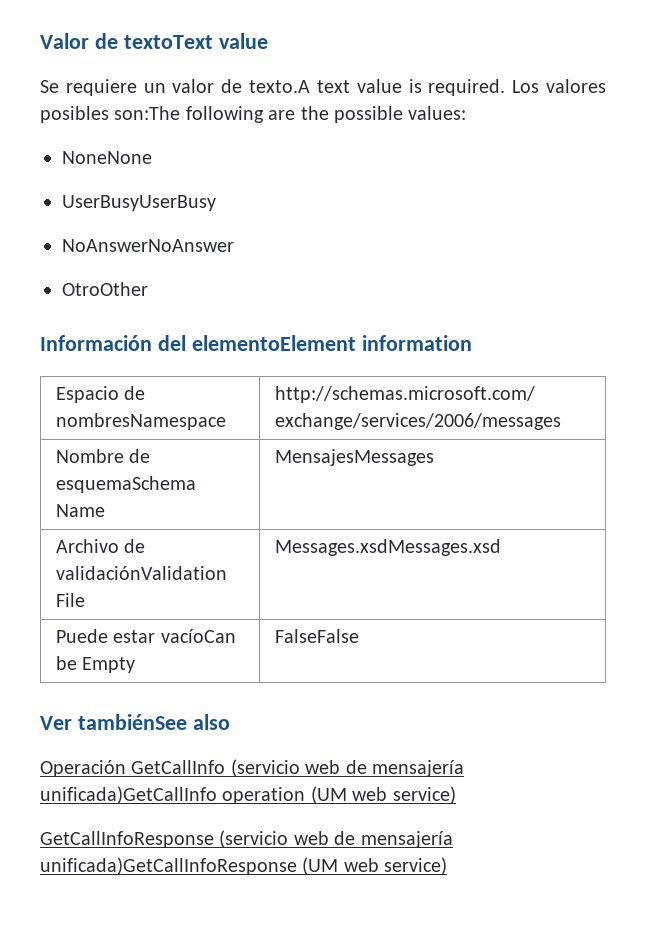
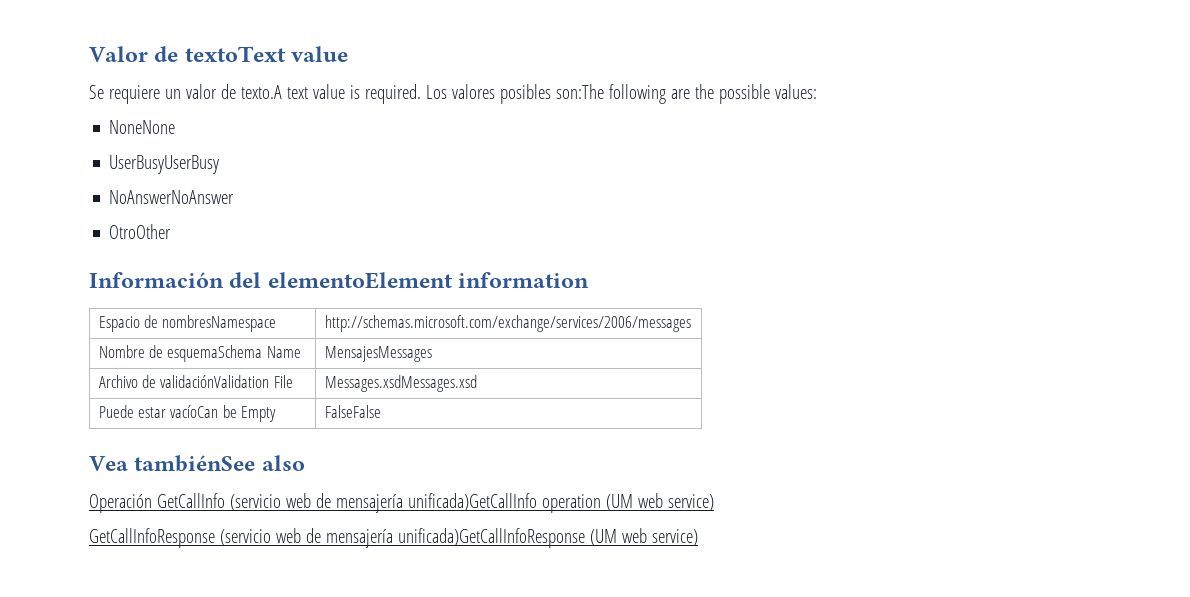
[40,716,72,730] Ver -> [89,456,128,471] Vea

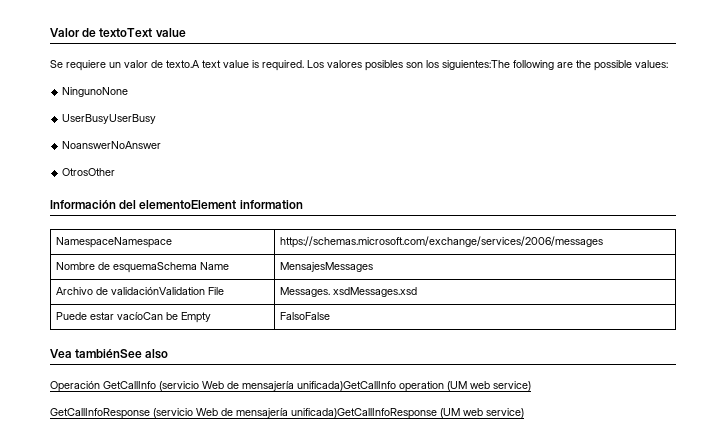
[555,84,604,99] son:The -> [406,60,510,70] son los siguientes:The
[109,120,176,134] NoneNone -> [62,87,129,97] NingunoNone
[109,190,235,204] [109,224,172,239] NoAnswerNoAnswer // OtroOther -> [62,141,162,149] [62,168,116,176] NoanswerNoAnswer // OtrosOther
[98,315,277,332] [324,315,691,332] Espacio de nombresNamespace | http://schemas.microsoft.com/exchange/services/2006/messages -> [56,237,173,248] [280,236,604,248] NamespaceNamespace | https://schemas.microsoft.com/exchange/services/2006/messages
[324,375,477,392] Messages.xsdMessages.xsd -> [280,287,418,297] Messages. xsdMessages.xsd
[324,405,381,418] FalseFalse -> [280,312,331,320] FalsoFalse
[285,493,311,508] web -> [202,381,224,389] Web
[275,528,301,543] web -> [196,408,218,416] Web

